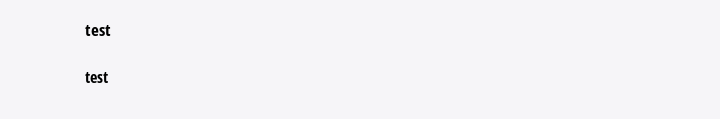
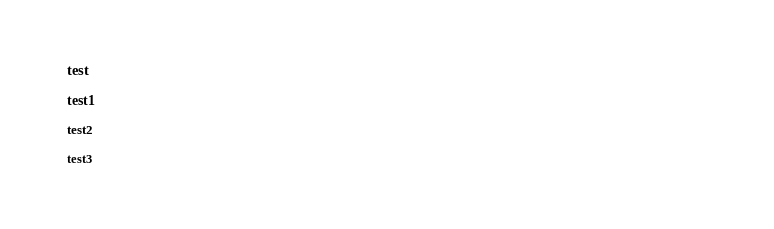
[85,72,108,83] test -> [67,95,95,105] [67,126,93,134] [67,155,92,163] test1 // test2 // test3

